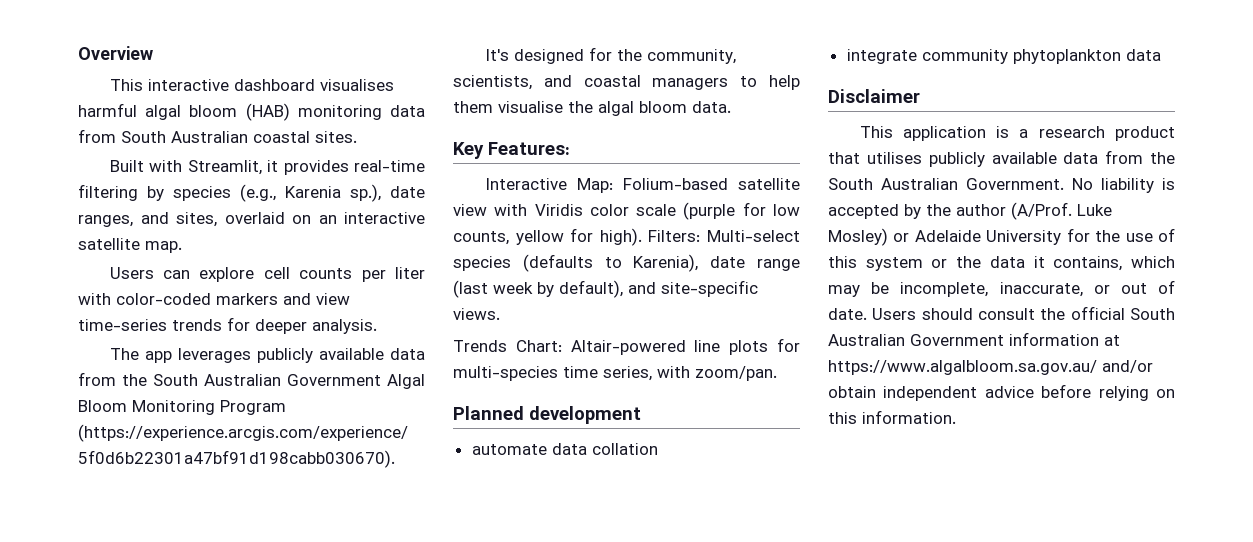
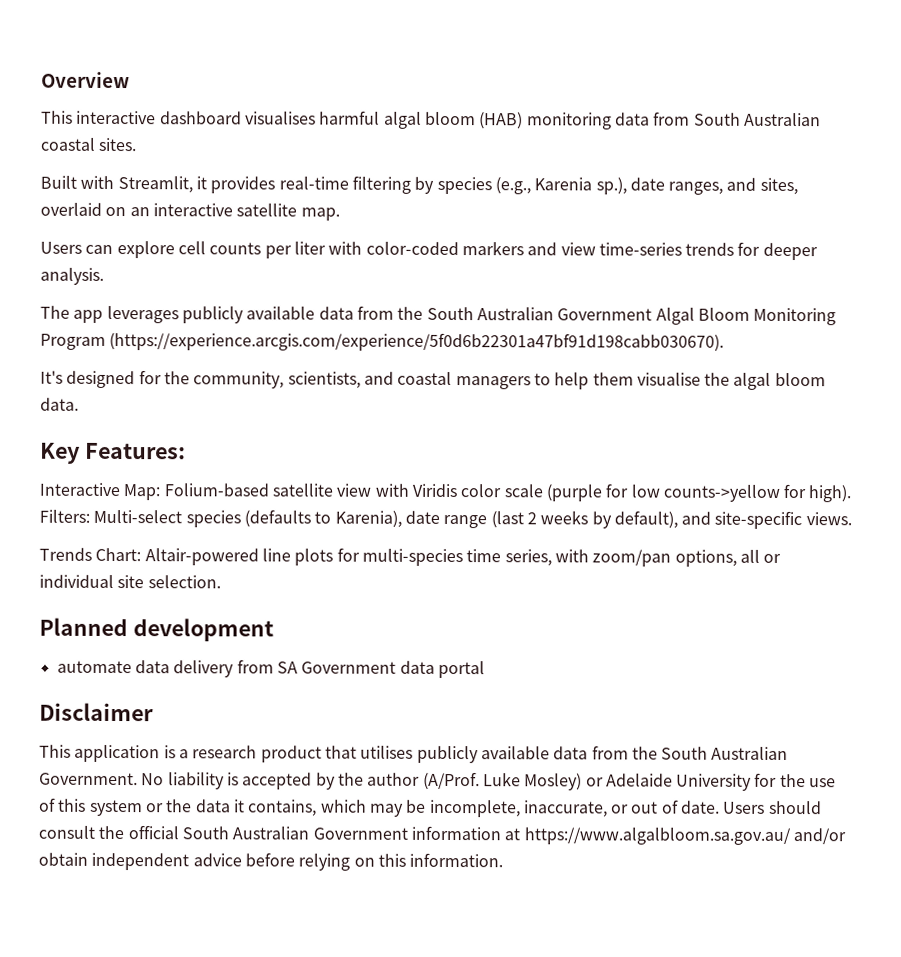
[453,230,564,245] counts, yellow -> [662,484,780,502] counts->yellow
[493,282,533,294] week -> [526,510,589,525] 2 weeks
[695,366,777,381] zoom/pan. -> [592,549,782,567] [39,574,221,589] zoom/pan options, all or individual site selection.
[591,443,658,455] [846,49,1161,64] collation // integrate community phytoplankton data -> [173,659,485,679] delivery from SA Government data portal

